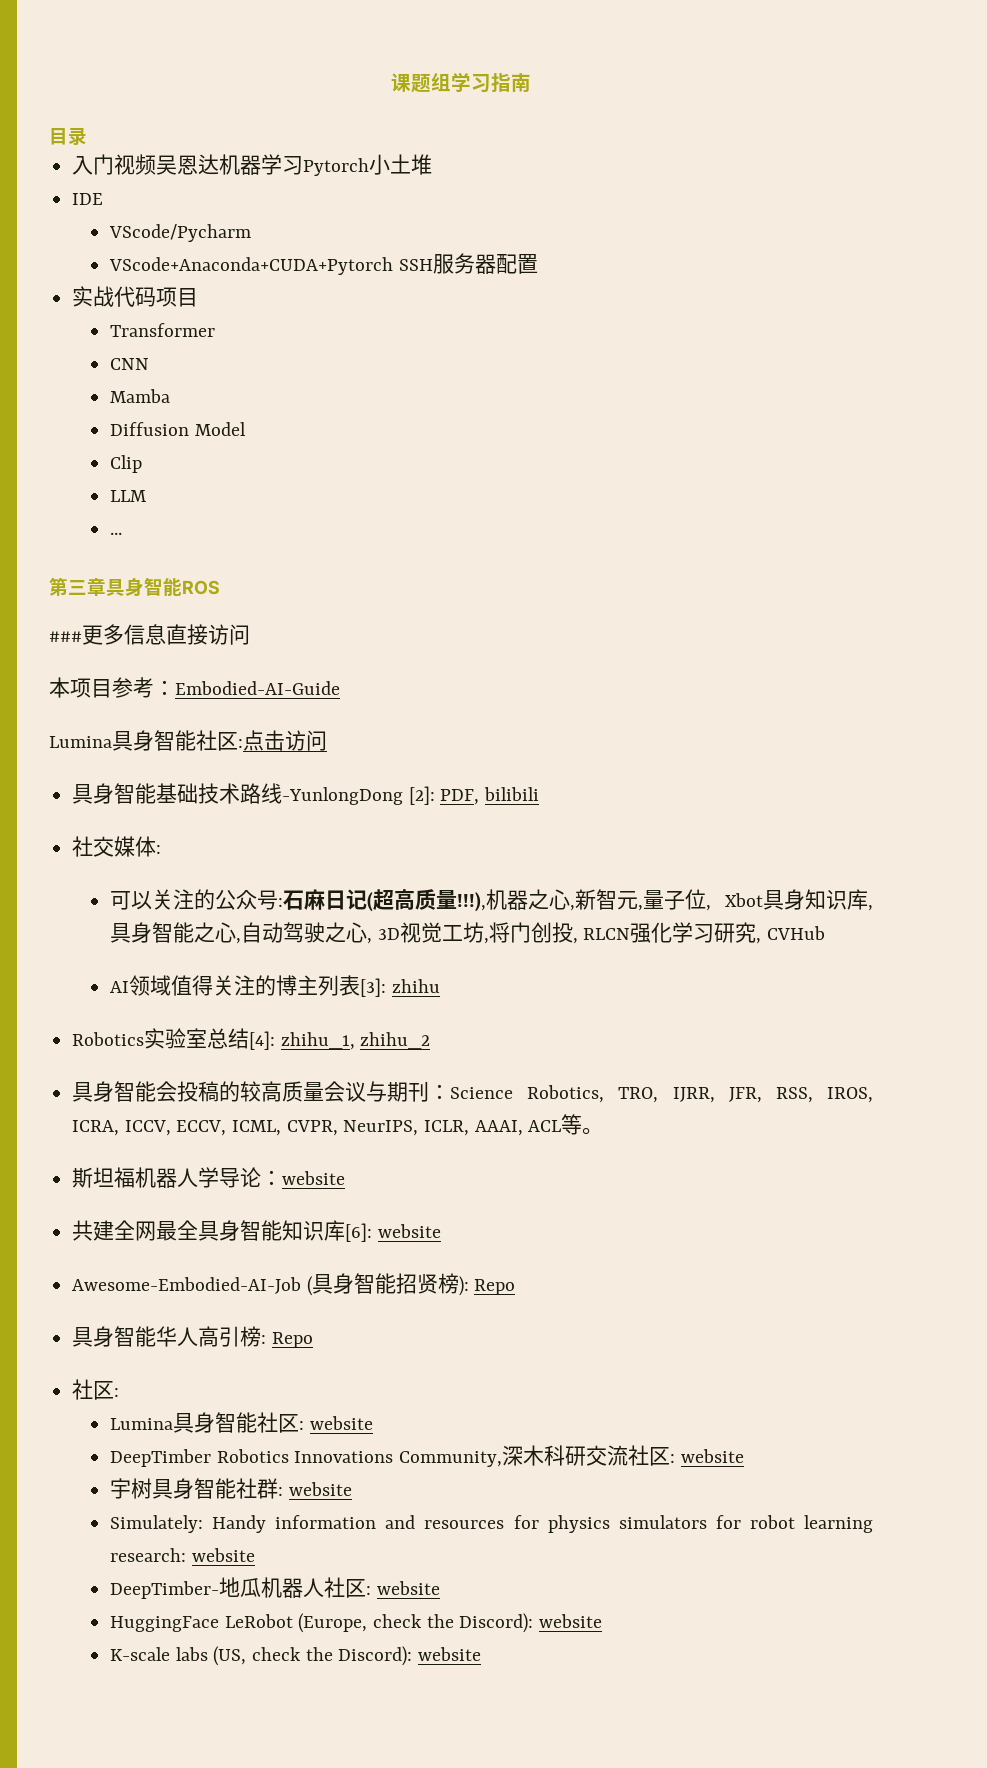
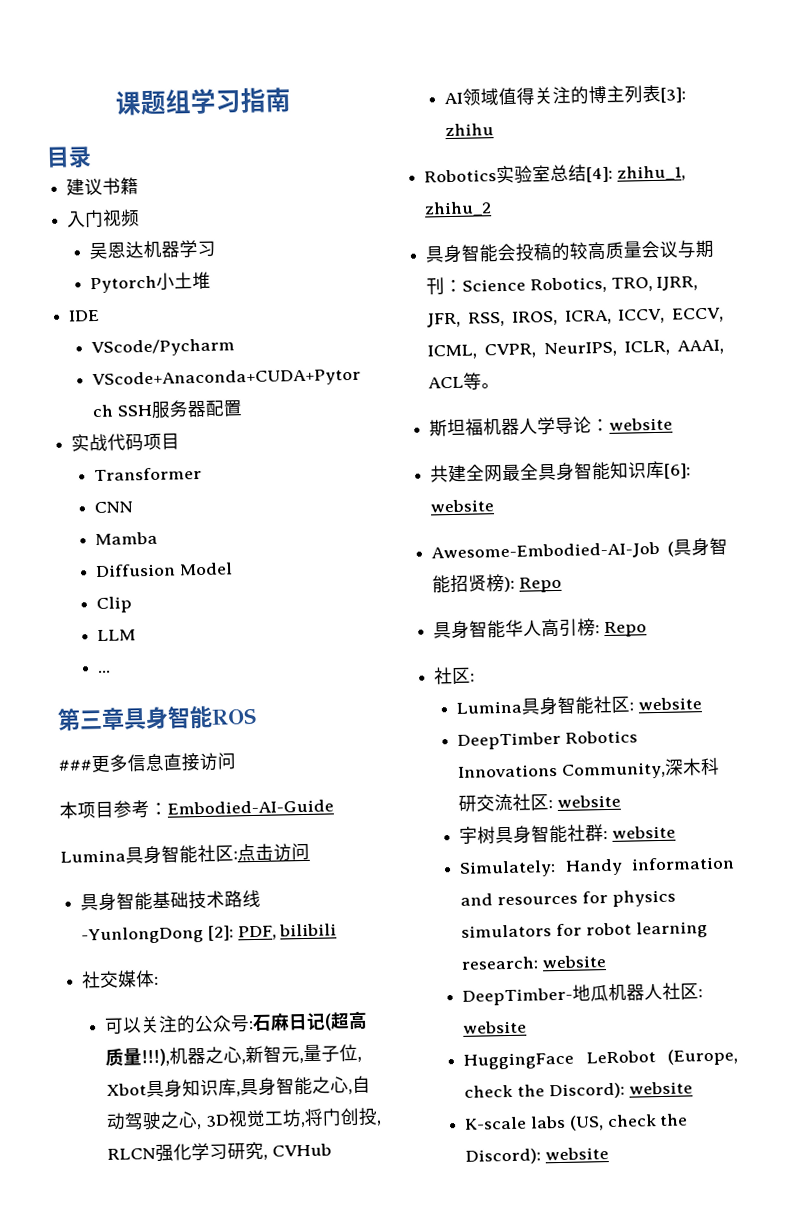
(87, 136) none -> [66,177,140,196] // 建议书籍
(157, 164) none -> (141, 218) //
(304, 165) none -> (217, 248) //

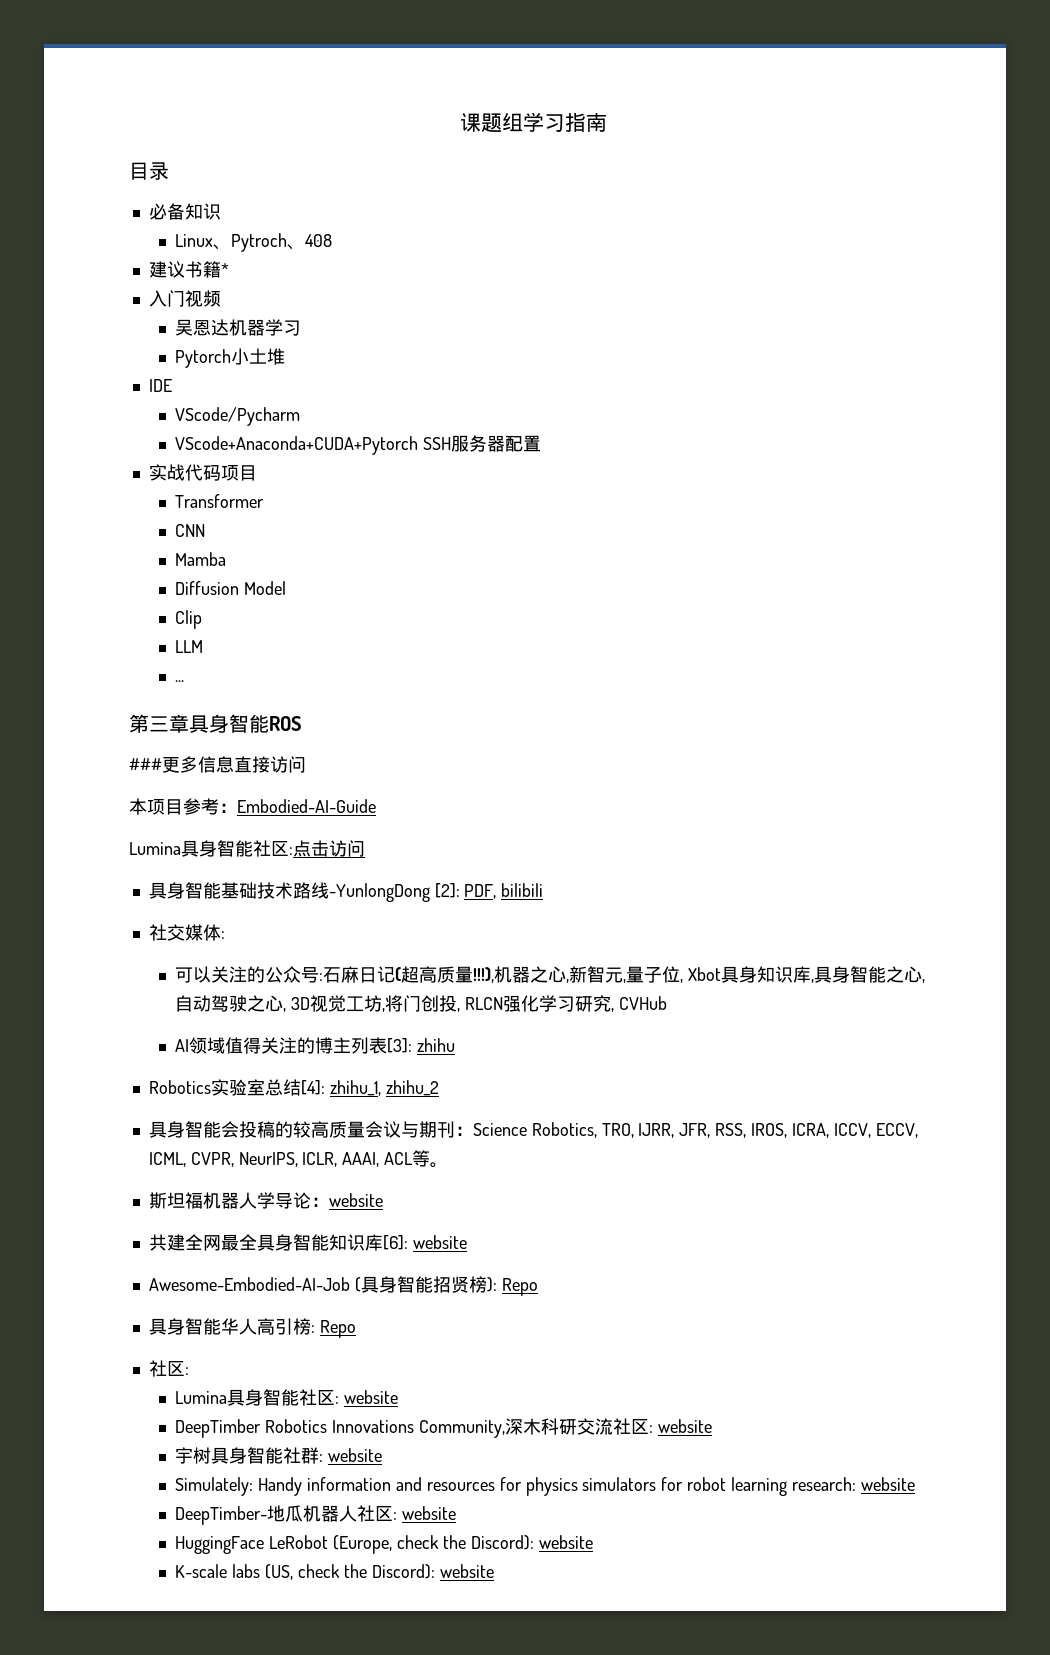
(92, 157) none -> [148,203,221,220] [175,233,333,252] // 必备知识 // Linux、Pytroch、408
(140, 186) none -> [220,263,229,276] *

